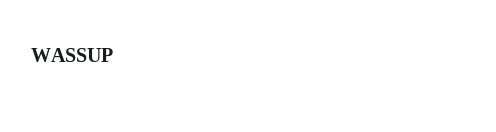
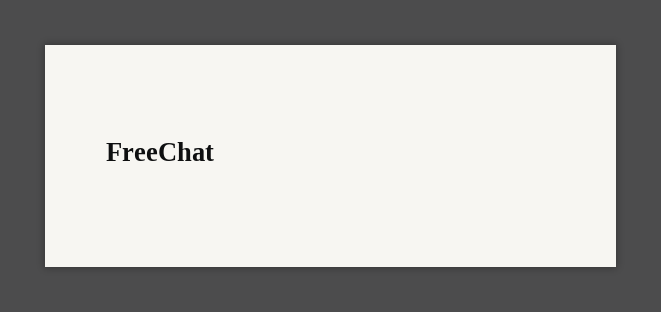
[31,48,113,62] WASSUP -> [106,142,214,161] FreeChat

